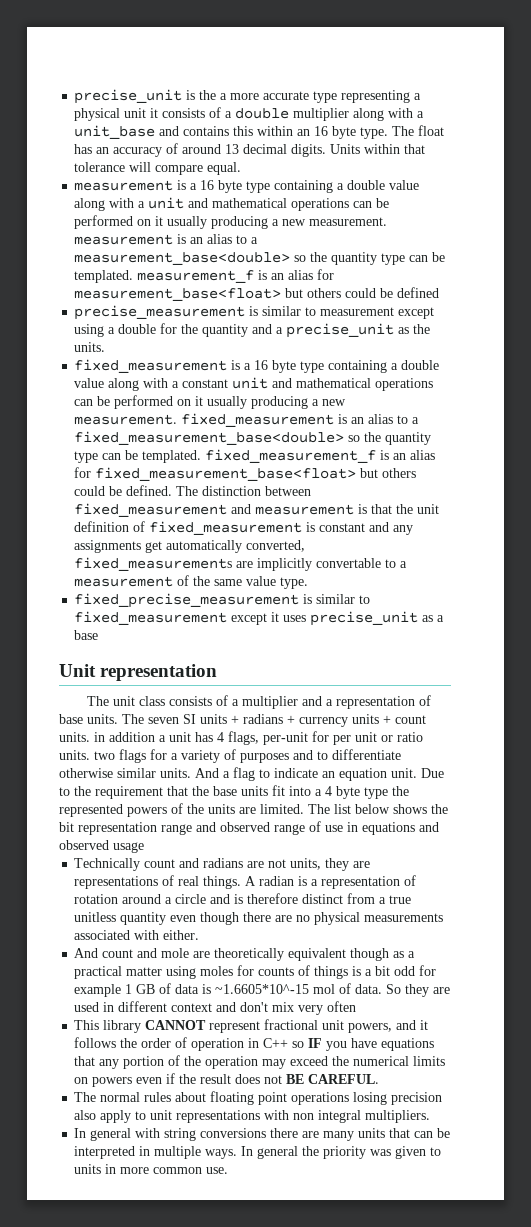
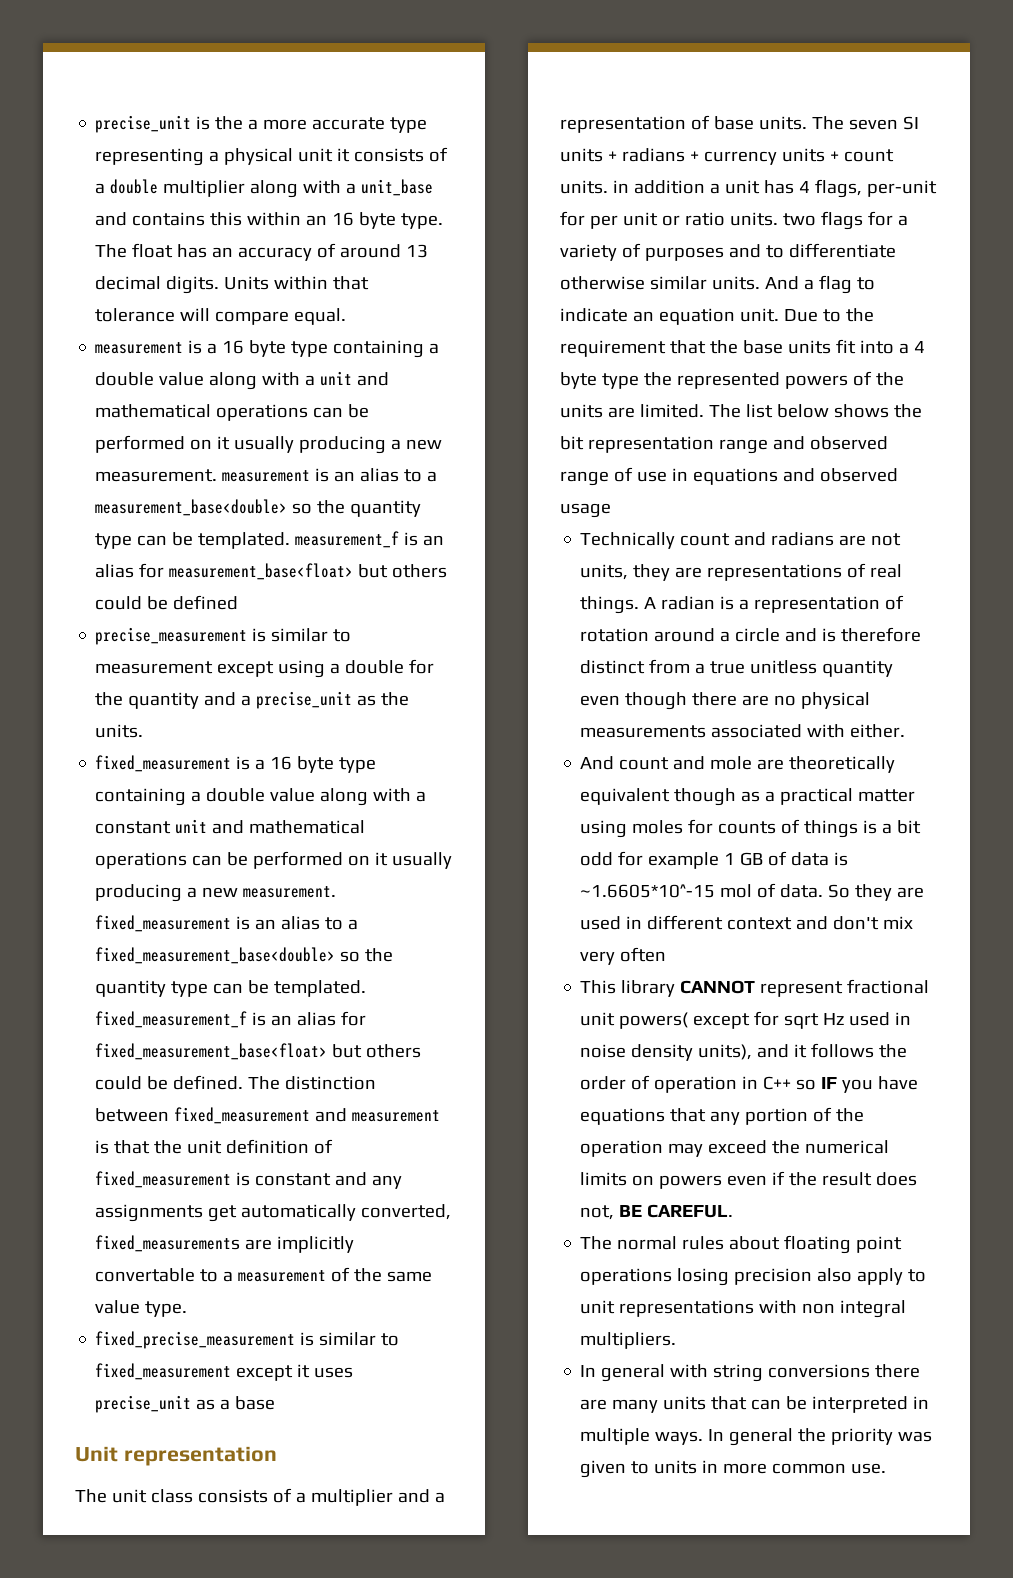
[348,1023,393,1033] powers, -> [619,1011,912,1029] [580,1044,753,1061] powers( except for sqrt Hz used in noise density units),
[264,1075,283,1084] not -> [580,1205,615,1220] not,

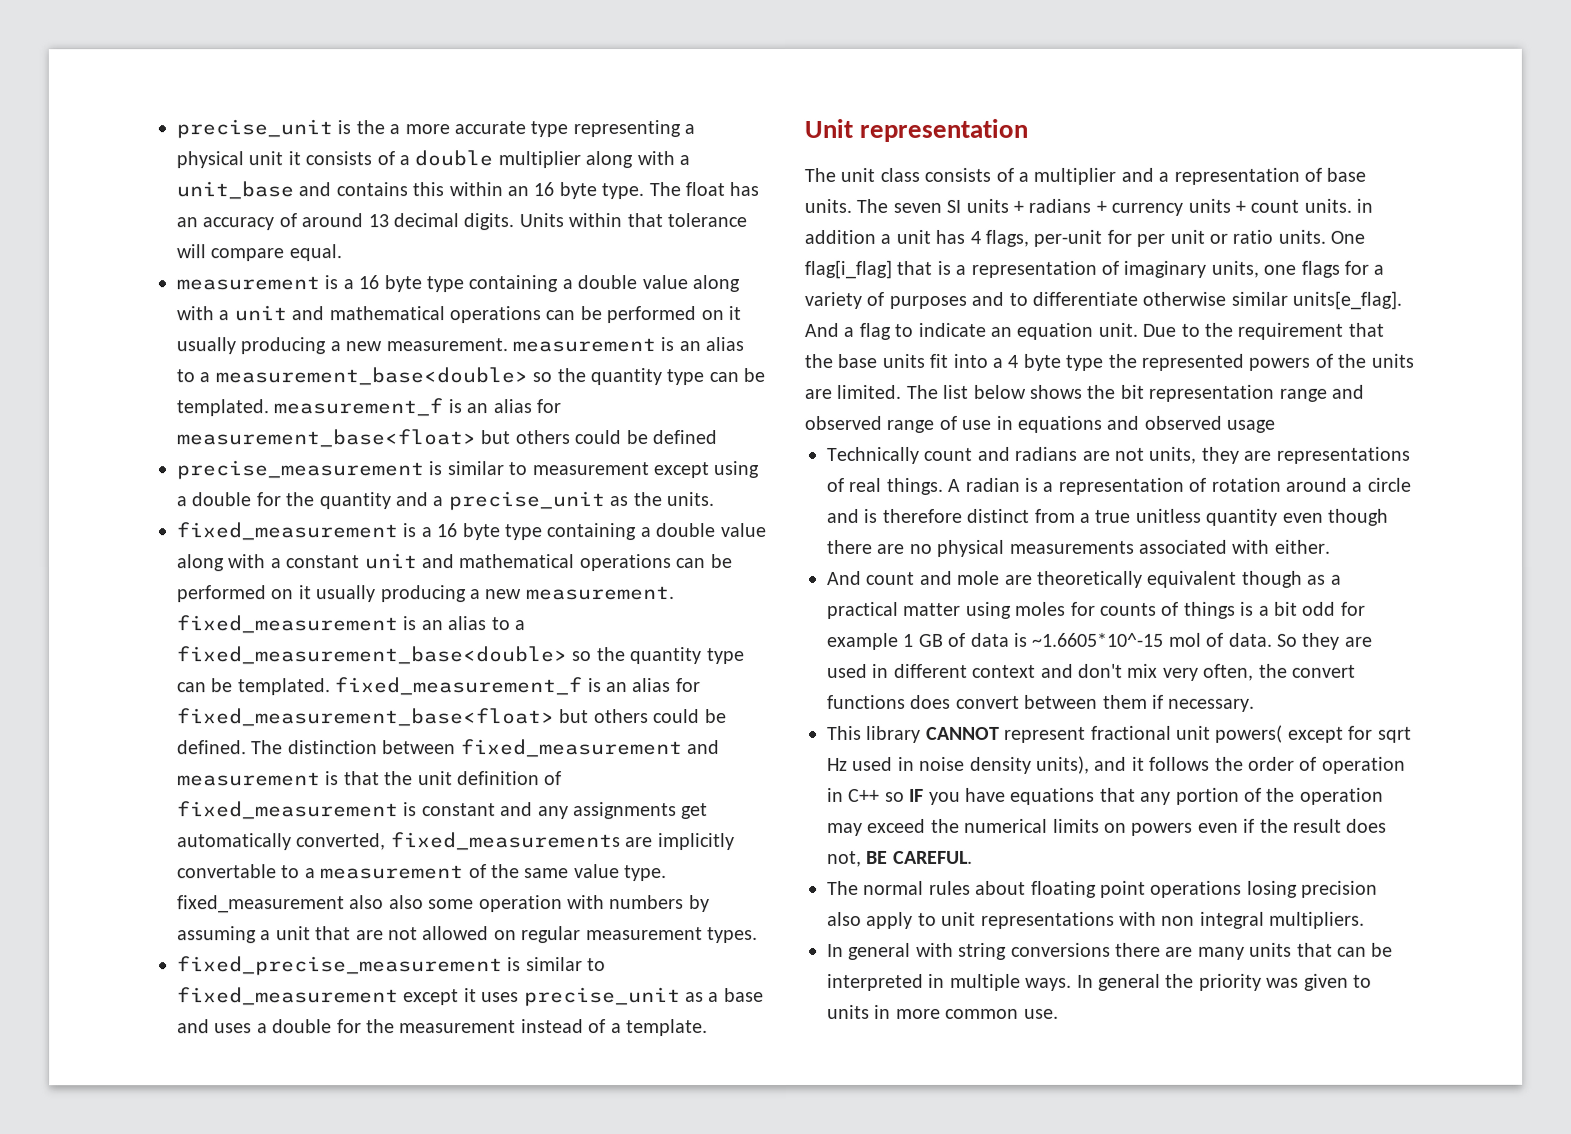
(188, 1309) none -> [177,895,710,914] [177,926,758,944] fixed_measurement also also some operation with numbers by assuming a unit that are not allowed on regular measurement types.
(276, 1403) none -> [177,1019,708,1037] and uses a double for the measurement instead of a template.
[782,213,816,226] two -> [1330,230,1366,244] [804,259,1297,279] One flag[i_flag] that is a representation of imaginary units, one
[711,276,760,290] units. -> [1292,290,1403,310] units[e_flag].
[620,947,667,962] often -> [1203,663,1356,681] [827,694,1256,712] often, the convert functions does convert between them if necessary.

